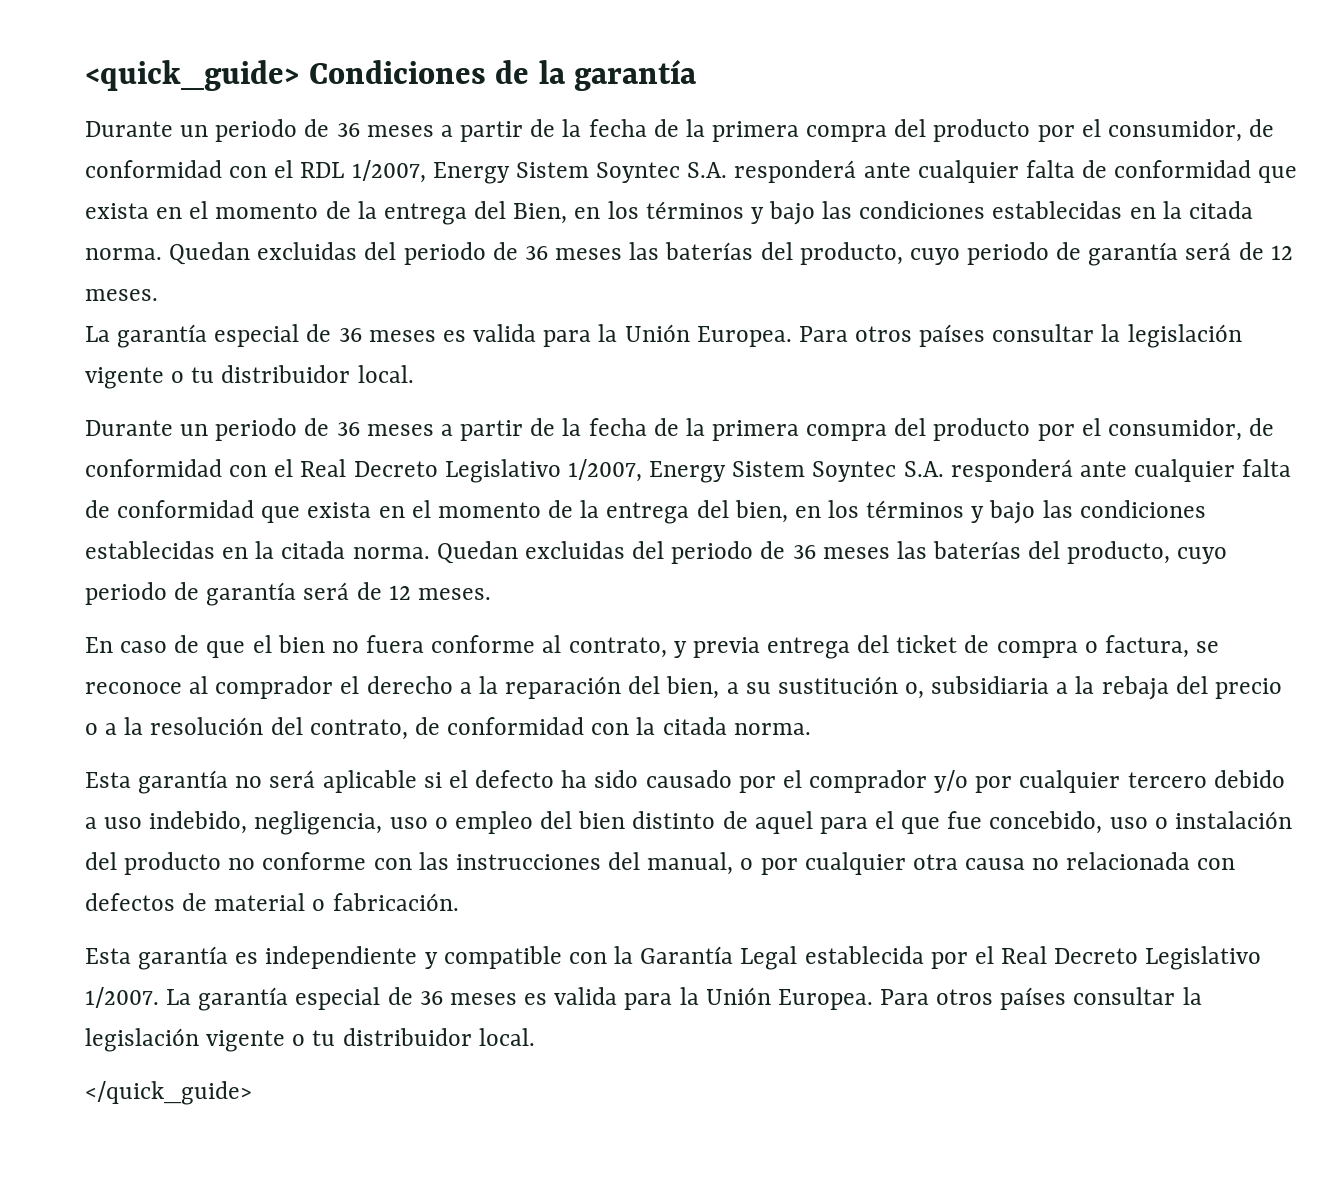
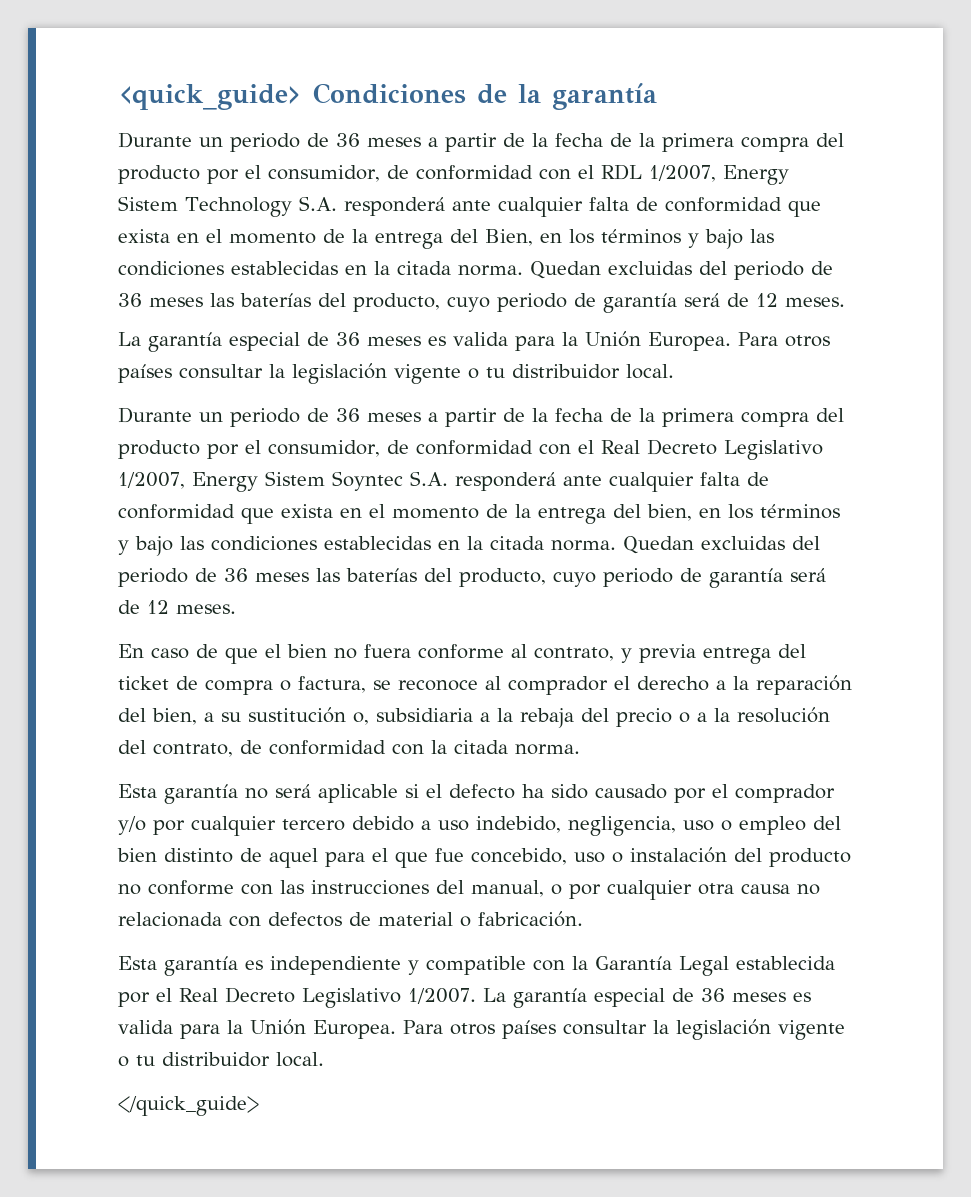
[596,162,681,183] Soyntec -> [185,197,292,217] Technology

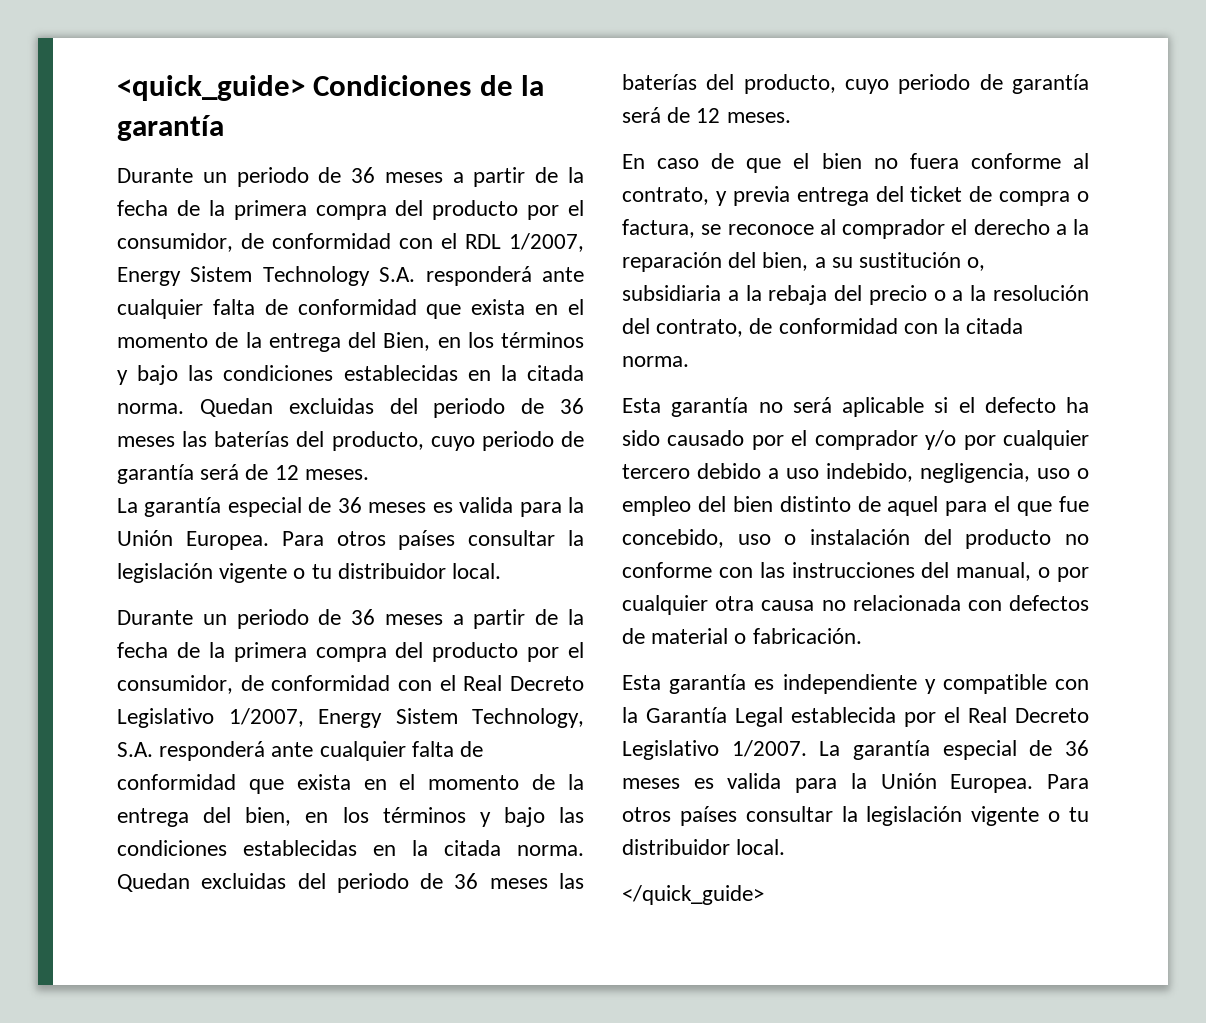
[332,471,403,491] Soyntec -> [472,708,584,728] Technology,

